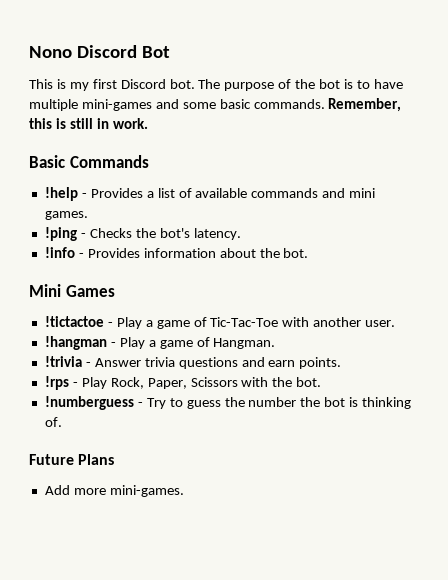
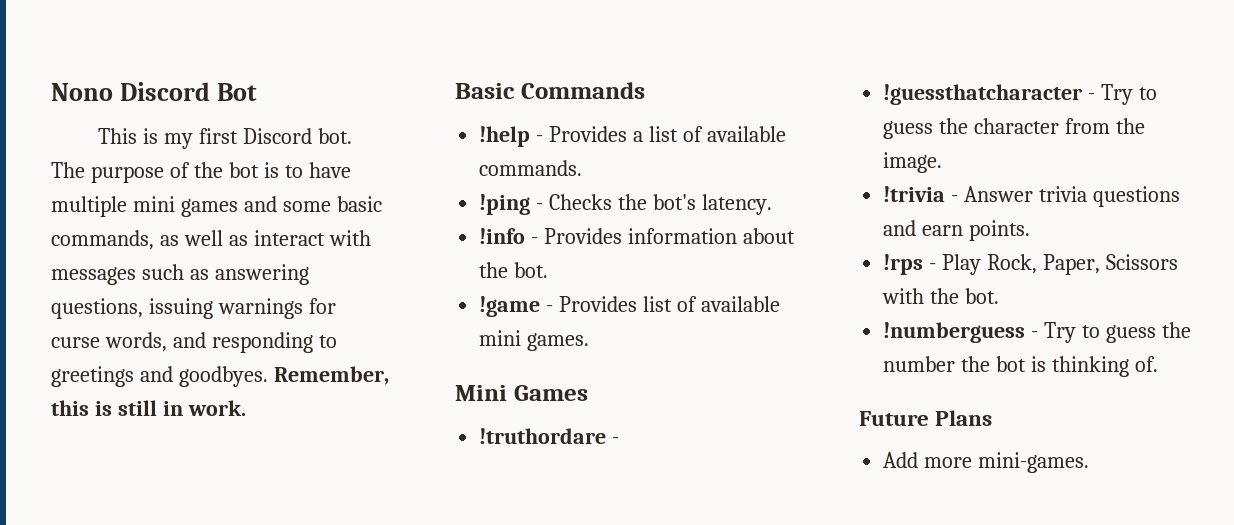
[81,99,152,111] mini-games -> [132,196,238,217] mini games
[253,99,325,109] commands. -> [51,230,371,250] [51,264,309,285] [51,298,336,319] [51,332,337,353] [51,366,268,387] commands, as well as interact with messages such as answering questions, issuing warnings for curse words, and responding to greetings and goodbyes.
[251,188,376,198] [44,211,88,220] commands and mini games. -> [479,160,583,176] commands.
(309, 253) none -> [479,296,780,317] [479,330,590,351] // !game - Provides list of available mini games.
[44,316,396,329] [44,336,276,350] !tictactoe - Play a game of Tic-Tac-Toe with another user. // !hangman - Play a game of Hangman. -> [479,428,620,444] [883,84,1158,105] [883,118,1145,139] [883,152,943,173] !truthordare - // !guessthatcharacter - Try to guess the character from the image.

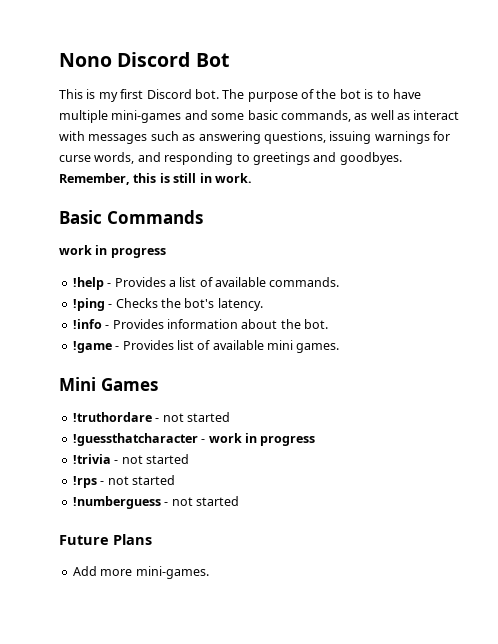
[132,196,238,217] mini games -> [111,110,182,123] mini-games
(645, 90) none -> [59,245,166,258] // work in progress
(620, 440) none -> [162,412,230,422] not started
[1101,84,1158,105] [883,118,1145,139] [883,152,943,173] [883,186,1180,207] [883,220,1031,241] [883,254,1178,275] [882,288,1000,304] [883,322,1191,343] [883,356,1158,377] Try to guess the character from the image. // !trivia - Answer trivia questions and earn points. // !rps - Play Rock, Paper, Scissors with the bot. // !numberguess - Try to guess the number the bot is thinking of. -> [208,433,316,446] [72,454,189,464] [72,475,175,488] [72,496,239,509] work in progress // !trivia - not started // !rps - not started // !numberguess - not started

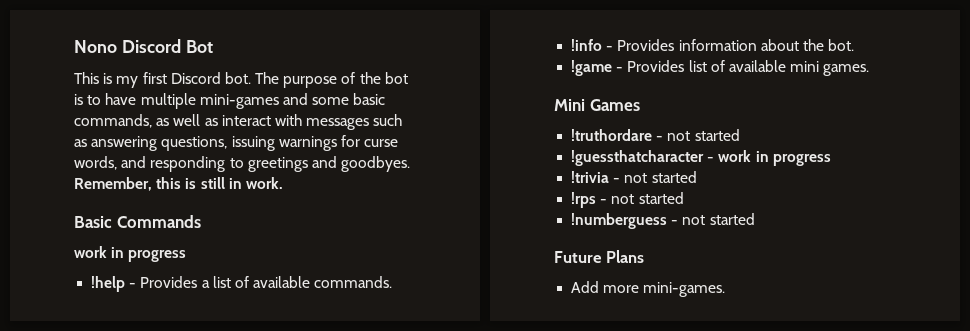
[72,298,263,311] // !ping - Checks the bot's latency. -> (393, 282) none

